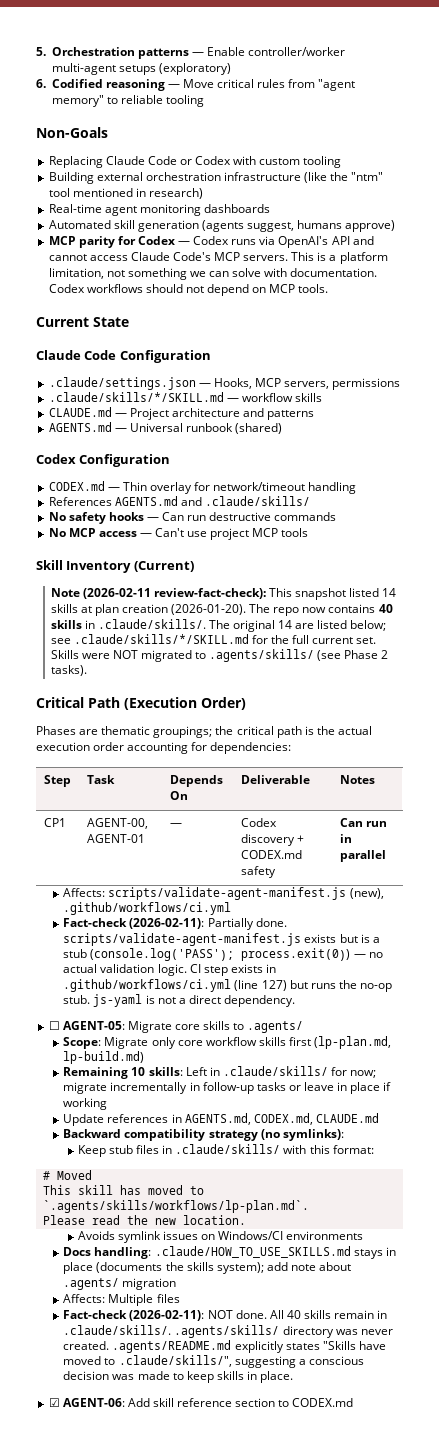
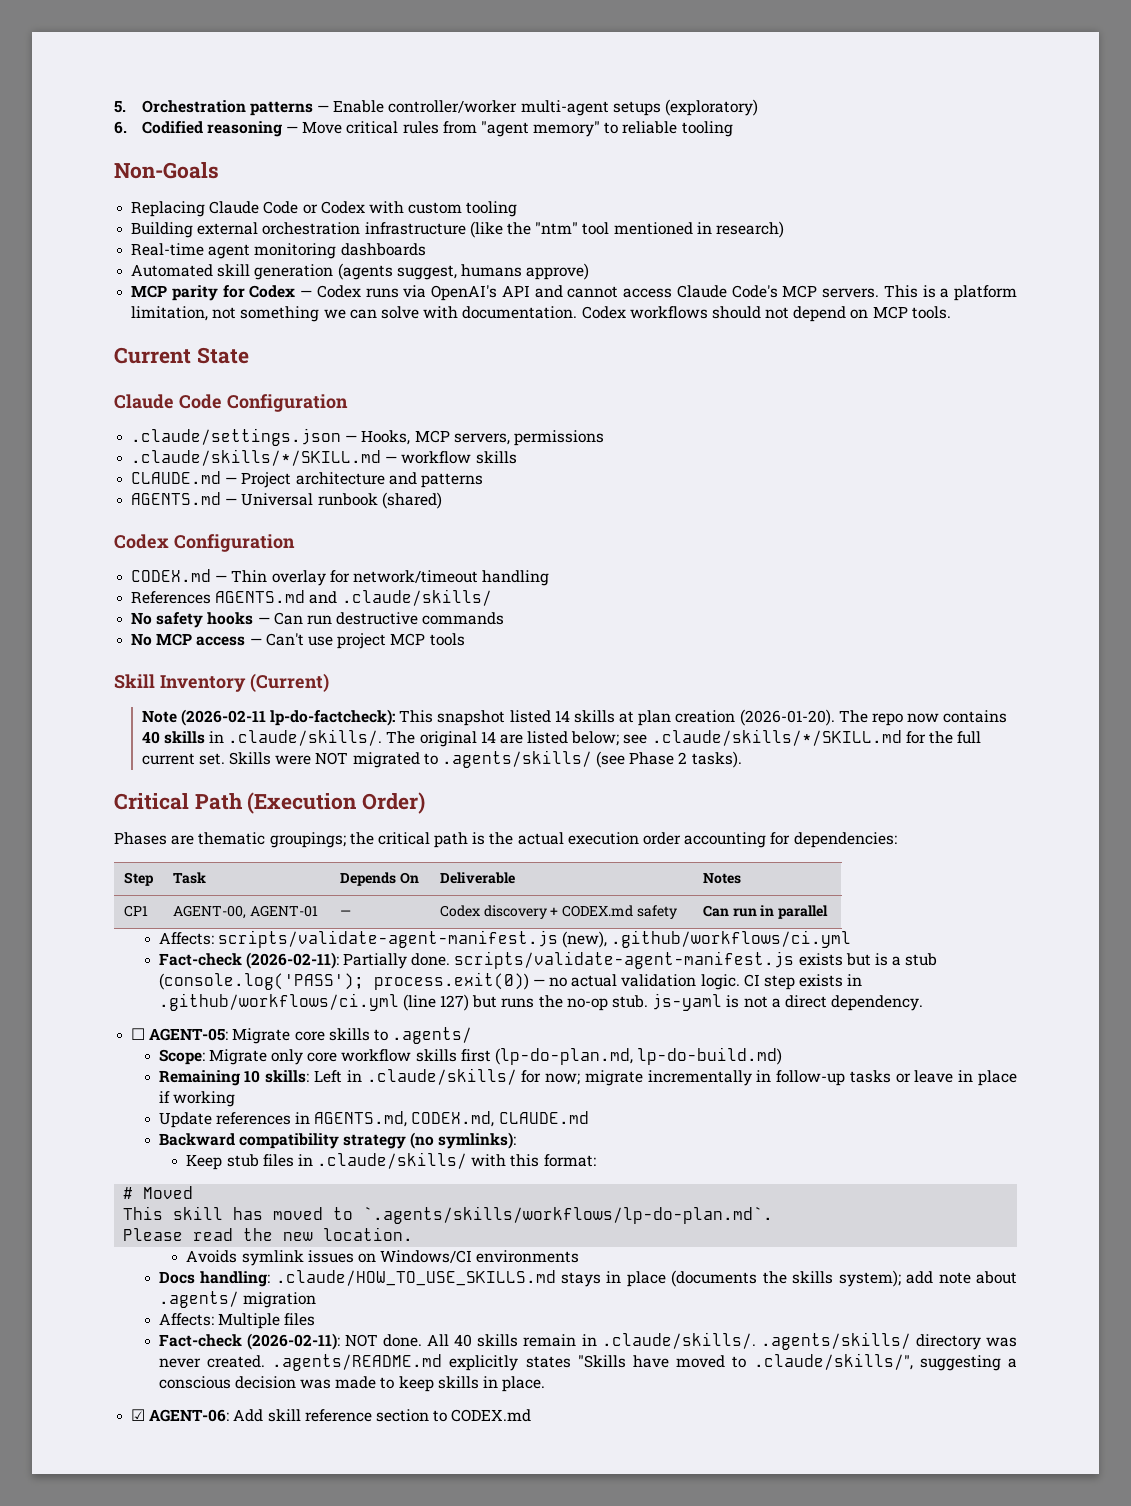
[153,588,266,599] review-fact-check): -> [270,709,396,726] lp-do-factcheck):
[314,1036,392,1049] [63,1051,145,1064] (lp-plan.md, lp-build.md) -> [494,1047,783,1065] (lp-do-plan.md, lp-do-build.md)
[42,1200,309,1213] `.agents/skills/workflows/lp-plan.md`. -> [363,1206,774,1224] `.agents/skills/workflows/lp-do-plan.md`.

